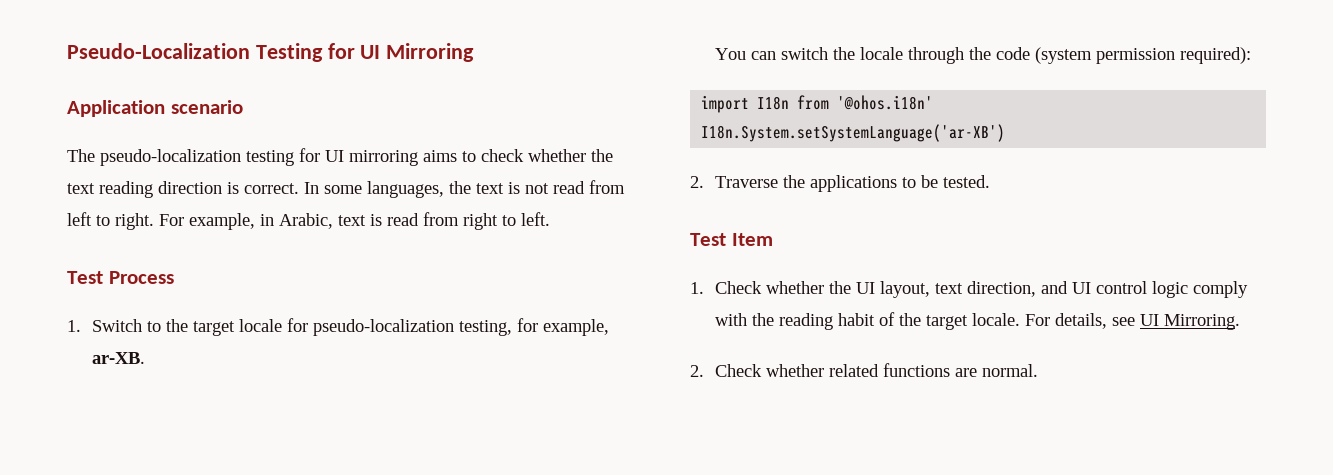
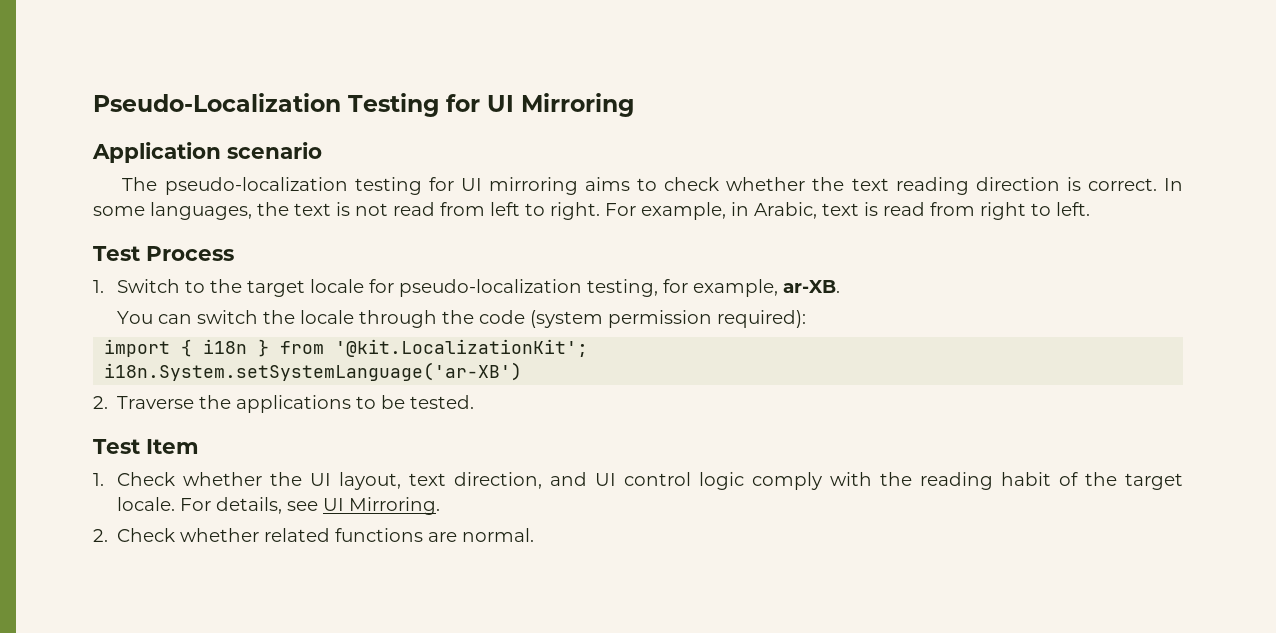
[757,95,934,110] [701,124,1006,142] I18n from '@ohos.i18n' // I18n.System.setSystemLanguage('ar-XB') -> [181,339,589,357] [104,362,523,381] { i18n } from '@kit.LocalizationKit'; // i18n.System.setSystemLanguage('ar-XB')

